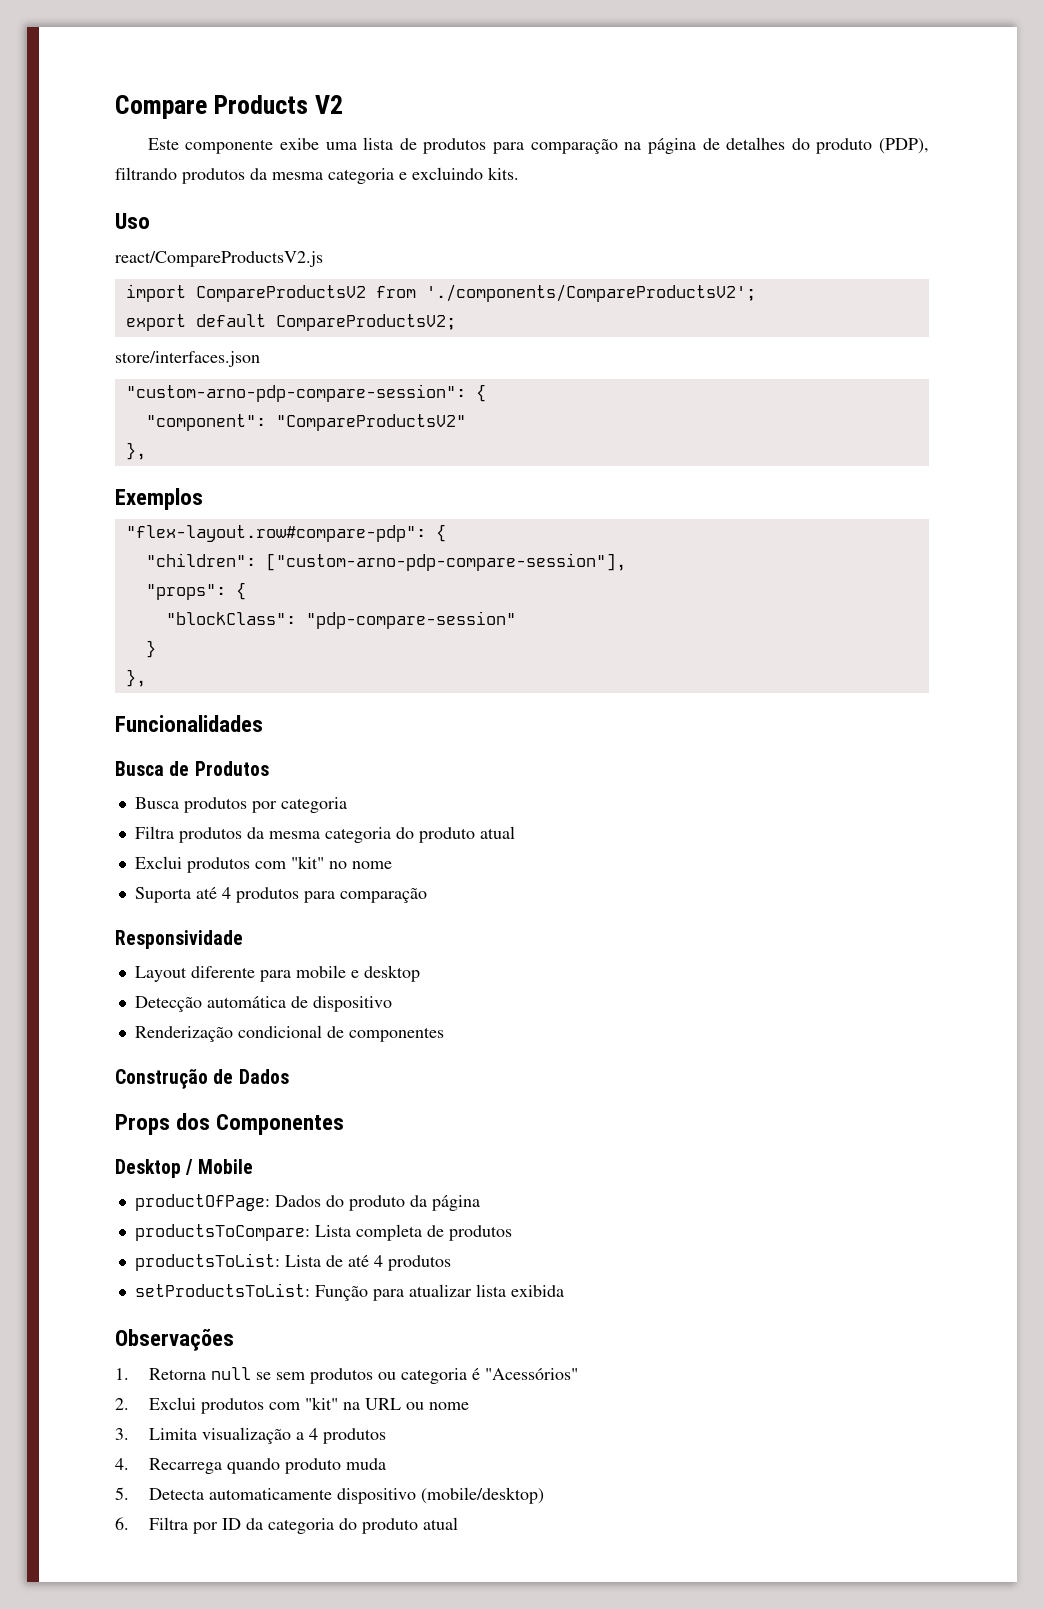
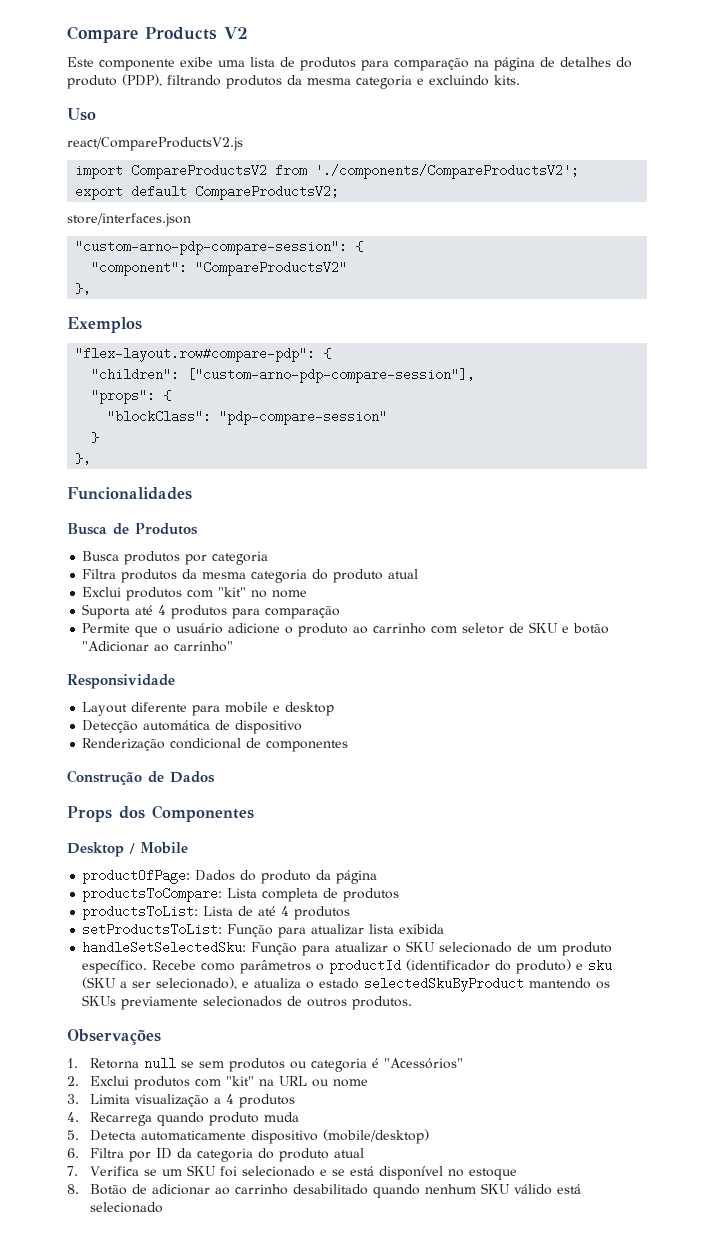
(427, 895) none -> [82,622,610,637] [82,641,234,652] // Permite que o usuário adicione o produto ao carrinho com seletor de SKU e botão "Adicionar ao carrinho"
(564, 1291) none -> [82,941,613,956] [82,959,613,974] [82,977,611,992] [82,995,413,1010] // handleSetSelectedSku: Função para atualizar o SKU selecionado de um produto específico. Recebe como parâmetros o productId (identificador do produto) e sku (SKU a ser selecionado), e atualiza o estado selectedSkuByProduct mantendo os SKUs previamente selecionados de outros produtos.
(459, 1523) none -> [67,1165,517,1180] [67,1183,581,1198] [89,1202,163,1213] // 7. Verifica se um SKU foi selecionado e se está disponível no estoque // 8. Botão de adicionar ao carrinho desabilitado quando nenhum SKU válido está selecionado

